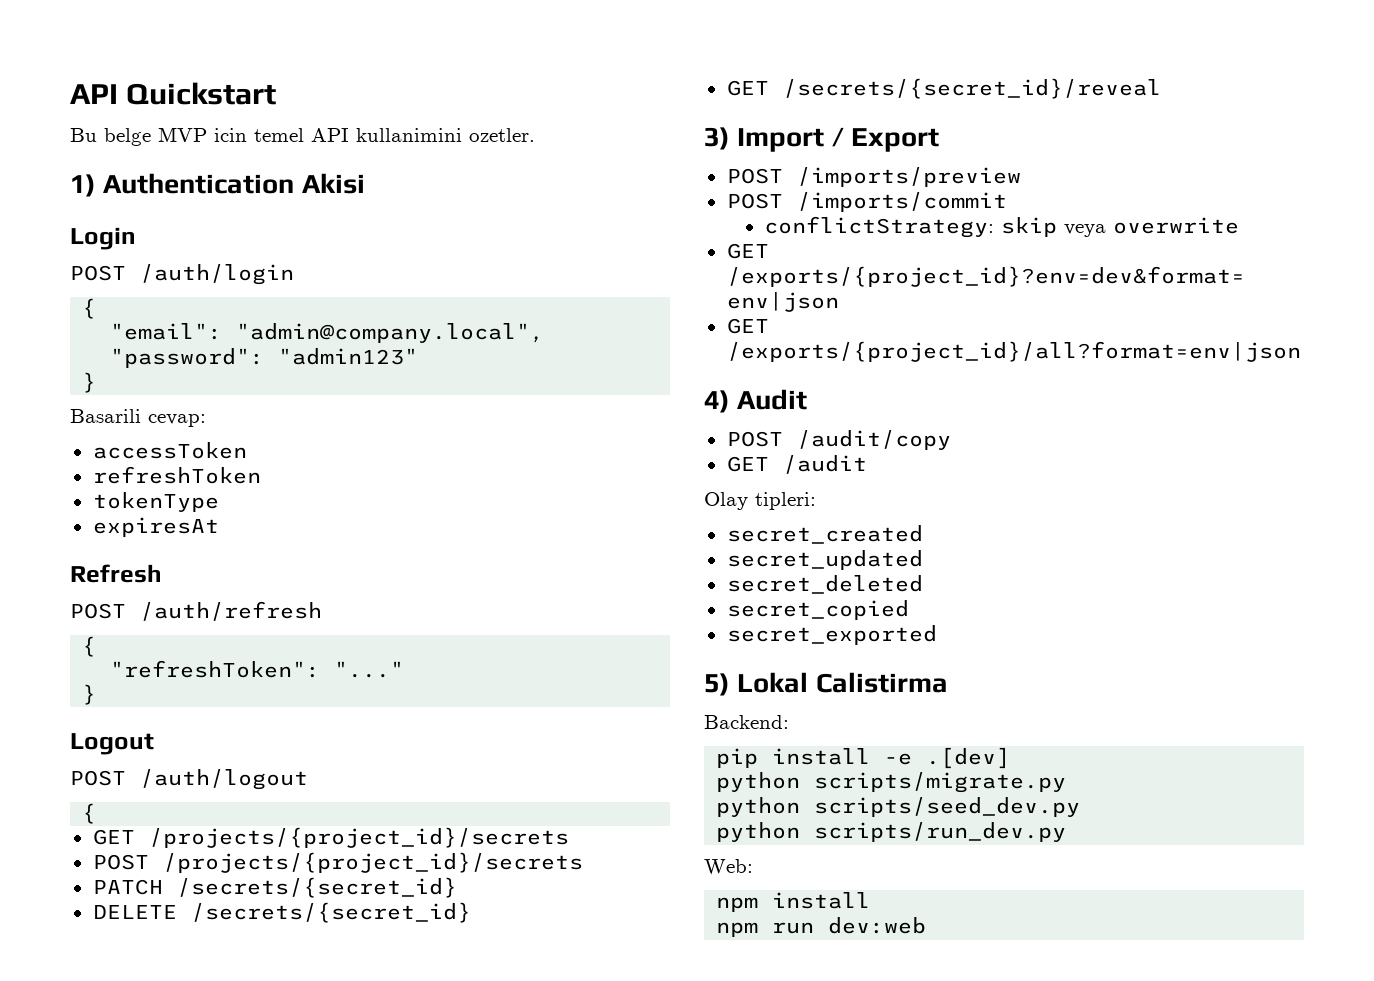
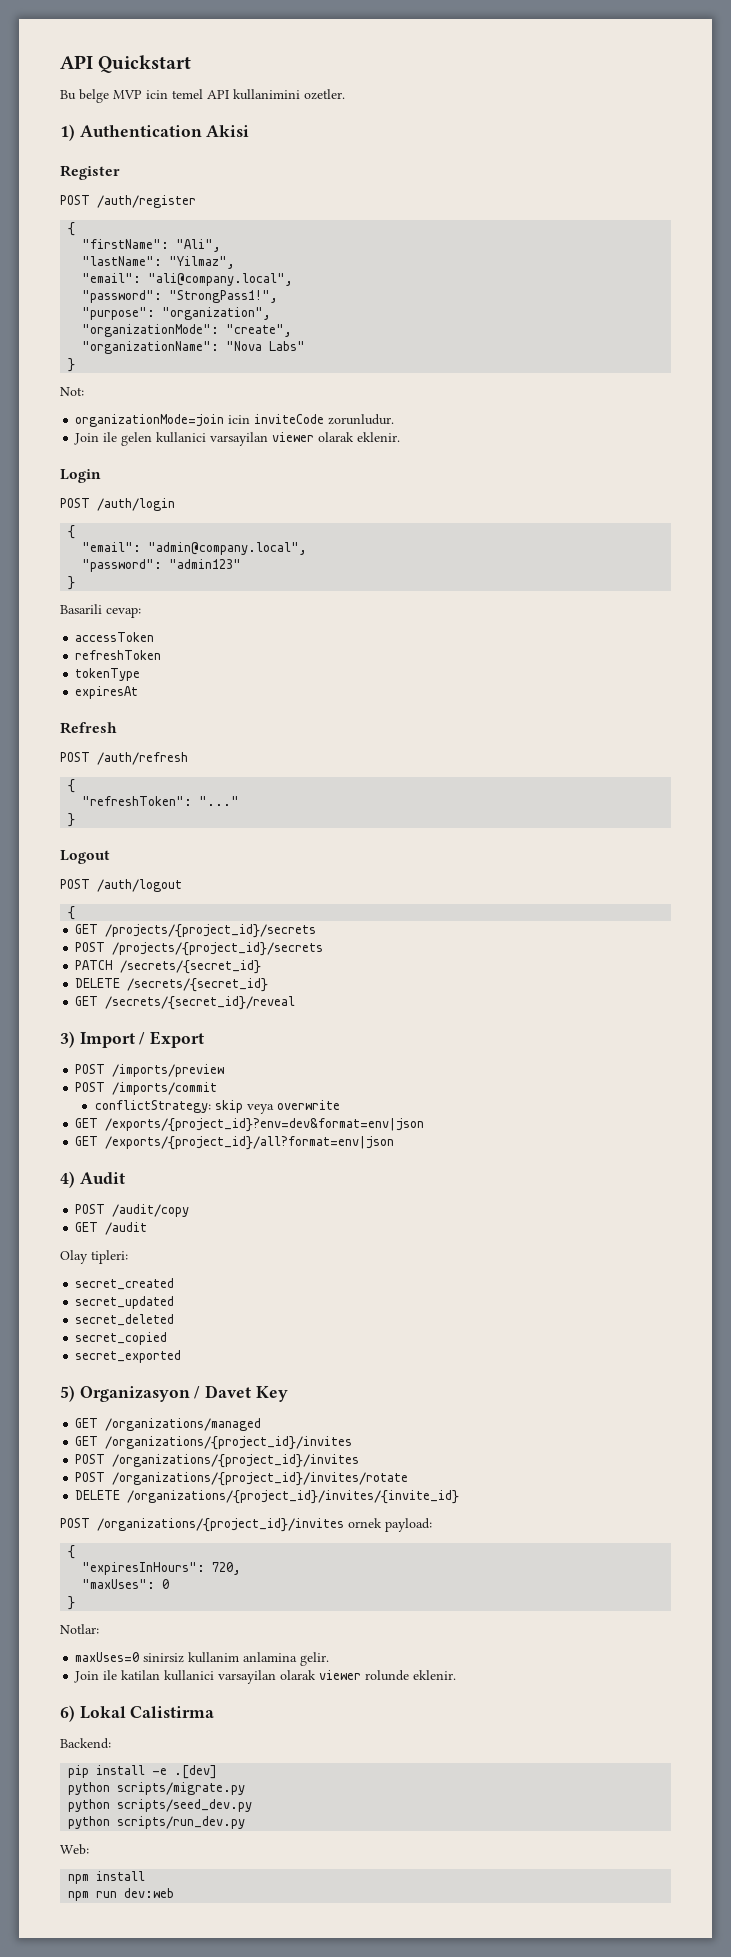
(365, 183) none -> [60,165,120,180] [60,195,196,208] [68,222,76,236] [82,239,222,252] [82,256,236,269] [82,273,294,286] [82,290,279,303] [82,307,272,320] [82,324,293,337] [82,341,306,354] [68,358,76,372] [60,387,84,396] [75,414,395,427] [74,432,401,446] // Register // POST /auth/register // { // "firstName": "Ali", // "lastName": "Yilmaz", // "email": "ali@company.local", // "password": "StrongPass1!", // "purpose": "organization", // "organizationMode": "create", // "organizationName": "Nova Labs" // } // Not: // organizationMode=join icin inviteCode zorunludur. // Join ile gelen kullanici varsayilan viewer olarak eklenir.
(730, 684) none -> [79,1385,288,1402] [75,1418,262,1431] [75,1436,353,1450] [75,1454,360,1468] [75,1472,409,1486] [75,1490,460,1504] [60,1518,432,1532] [68,1545,76,1559] [82,1562,242,1575] [82,1579,170,1589] [68,1596,76,1610] [60,1624,99,1634] [75,1652,330,1666] [74,1670,457,1684] [60,1705,75,1722] Organizasyon / Davet Key // GET /organizations/managed // GET /organizations/{project_id}/invites // POST /organizations/{project_id}/invites // POST /organizations/{project_id}/invites/rotate // DELETE /organizations/{project_id}/invites/{invite_id} // POST /organizations/{project_id}/invites ornek payload: // { // "expiresInHours": 720, // "maxUses": 0 // } // Notlar: // maxUses=0 sinirsiz kullanim anlamina gelir. // Join ile katilan kullanici varsayilan olarak viewer rolunde eklenir. // 6)

